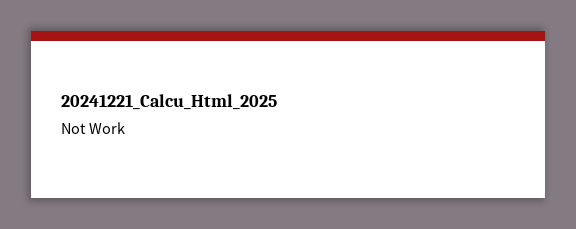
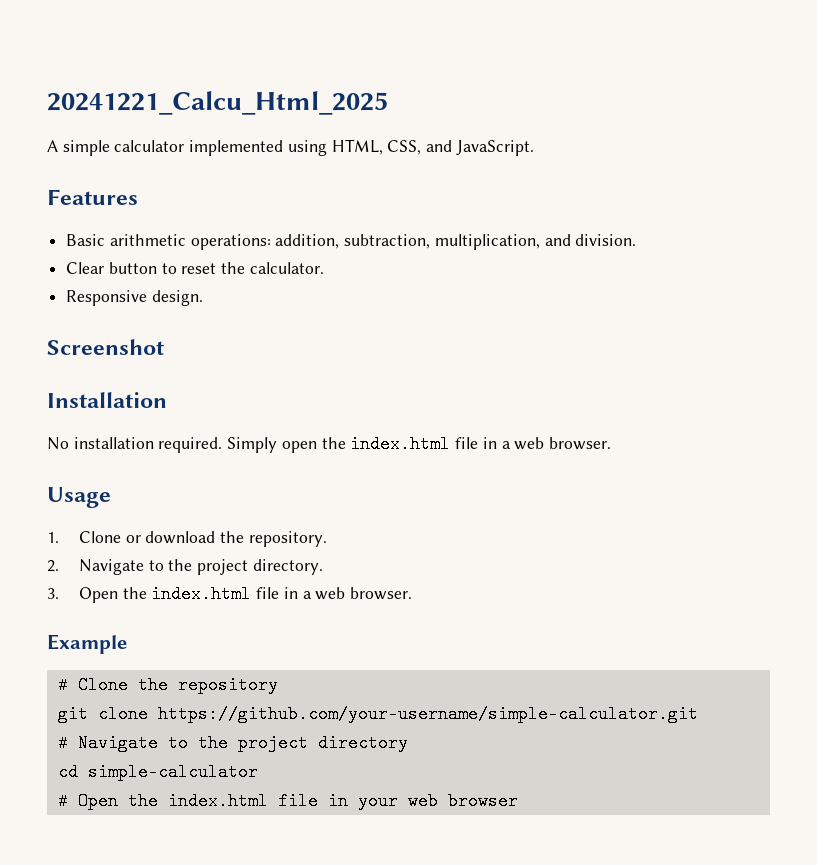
[61,122,125,134] Not Work -> [47,139,534,156] [47,189,138,205] [66,234,637,250] [66,262,324,274] [66,290,203,306] [47,339,164,355] [47,392,167,408] [47,435,611,453] [47,487,111,508] [47,531,327,547] [47,559,323,575] [47,585,413,603] [47,634,127,654] [57,676,278,694] [57,705,698,723] [57,734,408,752] [57,763,258,781] [57,792,518,810] A simple calculator implemented using HTML, CSS, and JavaScript. // Features // Basic arithmetic operations: addition, subtraction, multiplication, and division. // Clear button to reset the calculator. // Responsive design. // Screenshot // Installation // No installation required. Simply open the index.html file in a web browser. // Usage // 1. Clone or download the repository. // 2. Navigate to the project directory. // 3. Open the index.html file in a web browser. // Example // # Clone the repository // git clone https://github.com/your-username/simple-calculator.git // # Navigate to the project directory // cd simple-calculator // # Open the index.html file in your web browser

